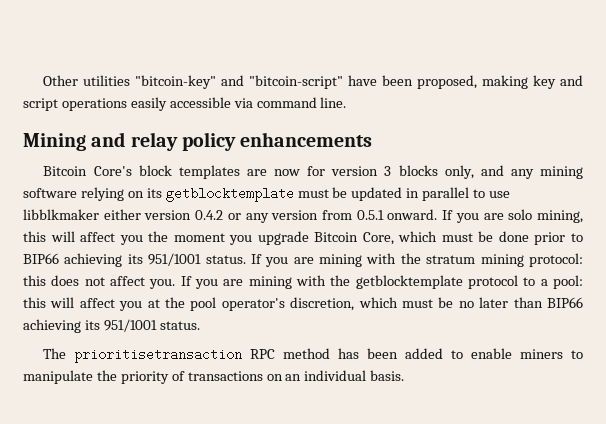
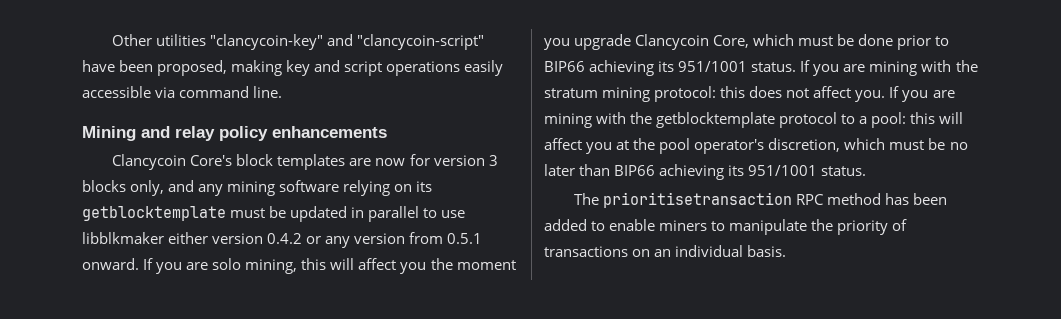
[135,75,344,89] "bitcoin-key" and "bitcoin-script" -> [210,34,485,50] "clancycoin-key" and "clancycoin-script"
[43,166,88,176] Bitcoin -> [112,154,187,170] Clancycoin
[314,232,359,242] Bitcoin -> [635,34,710,50] Clancycoin

